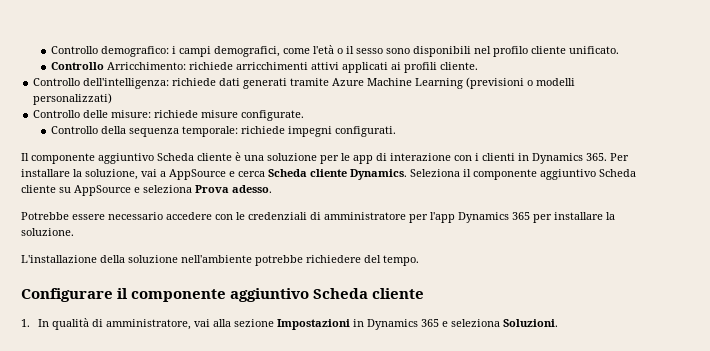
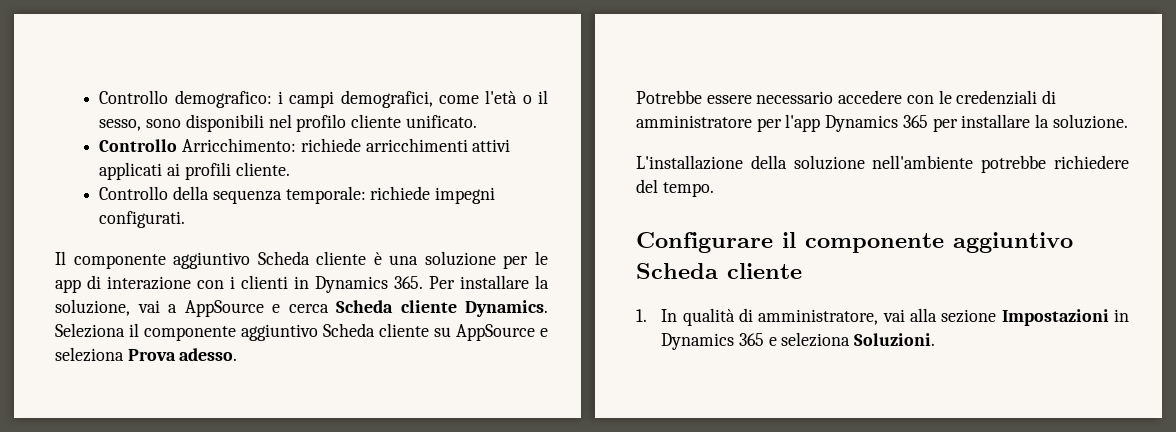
[355,48,383,54] sesso -> [99,119,142,131] sesso,
[33,77,576,89] [33,93,113,105] [33,110,305,121] // Controllo dell'intelligenza: richiede dati generati tramite Azure Machine Learning (previsioni o modelli personalizzati) // Controllo delle misure: richiede misure configurate. -> (290, 169) none

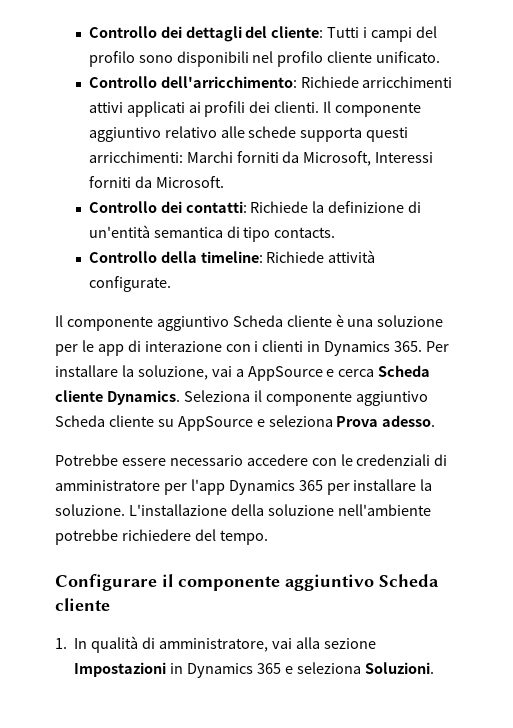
[99,90,548,108] [99,119,142,131] Controllo demografico: i campi demografici, come l'età o il sesso, -> [88,26,438,42] [88,51,135,67] Controllo dei dettagli del cliente: Tutti i campi del profilo
[182,138,361,152] Arricchimento: richiede -> [160,76,359,88] dell'arricchimento: Richiede
[235,162,290,176] [99,186,496,204] [99,211,186,228] cliente. // Controllo della sequenza temporale: richiede impegni configurati. -> [249,101,422,117] [88,126,409,142] [88,151,434,166] [88,176,224,188] [88,201,422,213] [88,225,336,242] [88,250,376,263] [88,276,171,292] dei clienti. Il componente aggiuntivo relativo alle schede supporta questi arricchimenti: Marchi forniti da Microsoft, Interessi forniti da Microsoft. // Controllo dei contatti: Richiede la definizione di un'entità semantica di tipo contacts. // Controllo della timeline: Richiede attività configurate.
(1128, 121) // -> (125, 510) none

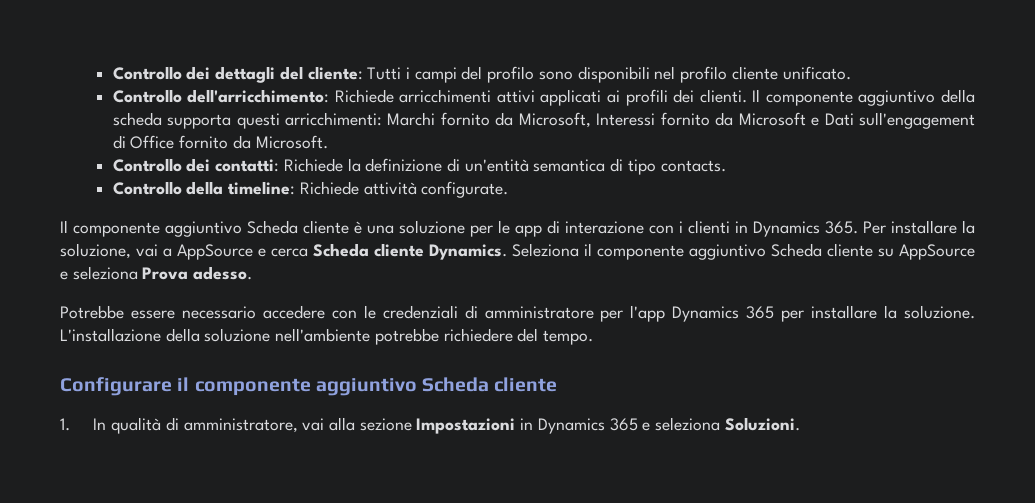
[164,126,297,138] relativo alle schede -> [940,89,975,103] [112,112,162,126] della scheda
[236,151,279,163] forniti -> [440,112,490,126] fornito
[88,176,131,188] forniti -> [660,112,976,129] [112,135,229,149] fornito da Microsoft e Dati sull'engagement di Office fornito

